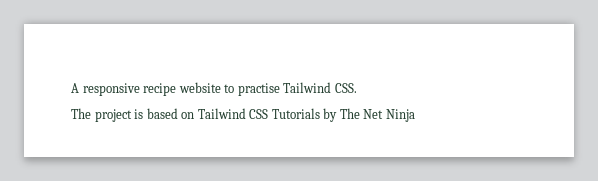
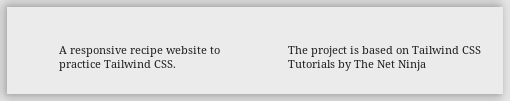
[237,83,280,96] practise -> [59,60,101,71] practice

